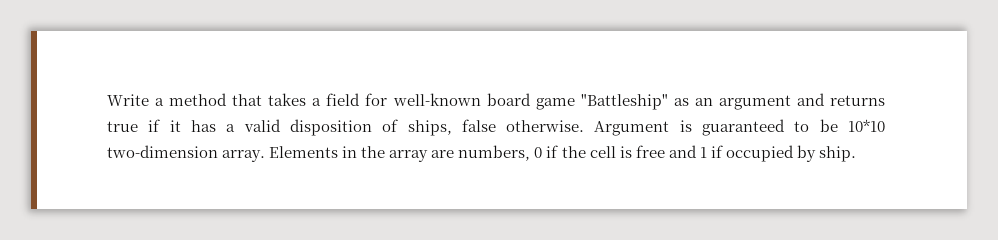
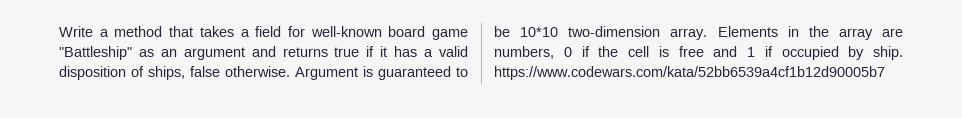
(856, 154) none -> [494,66,885,80] https://www.codewars.com/kata/52bb6539a4cf1b12d90005b7

